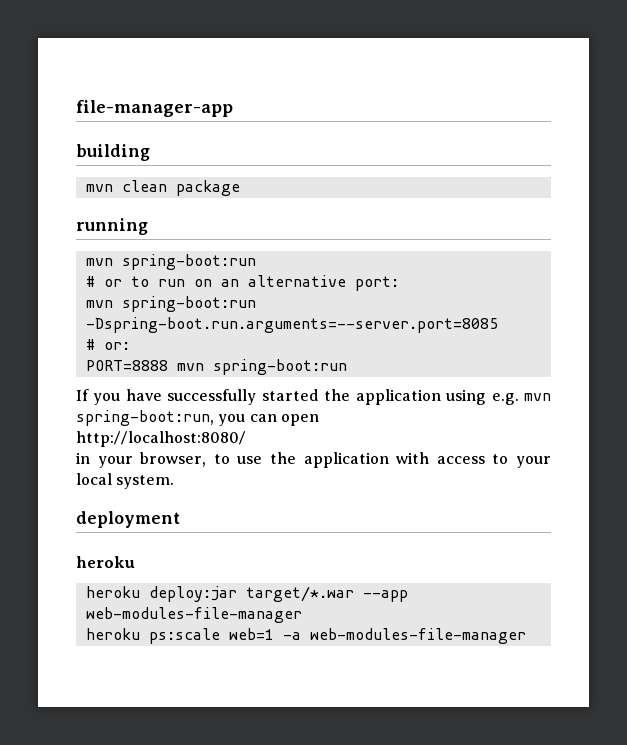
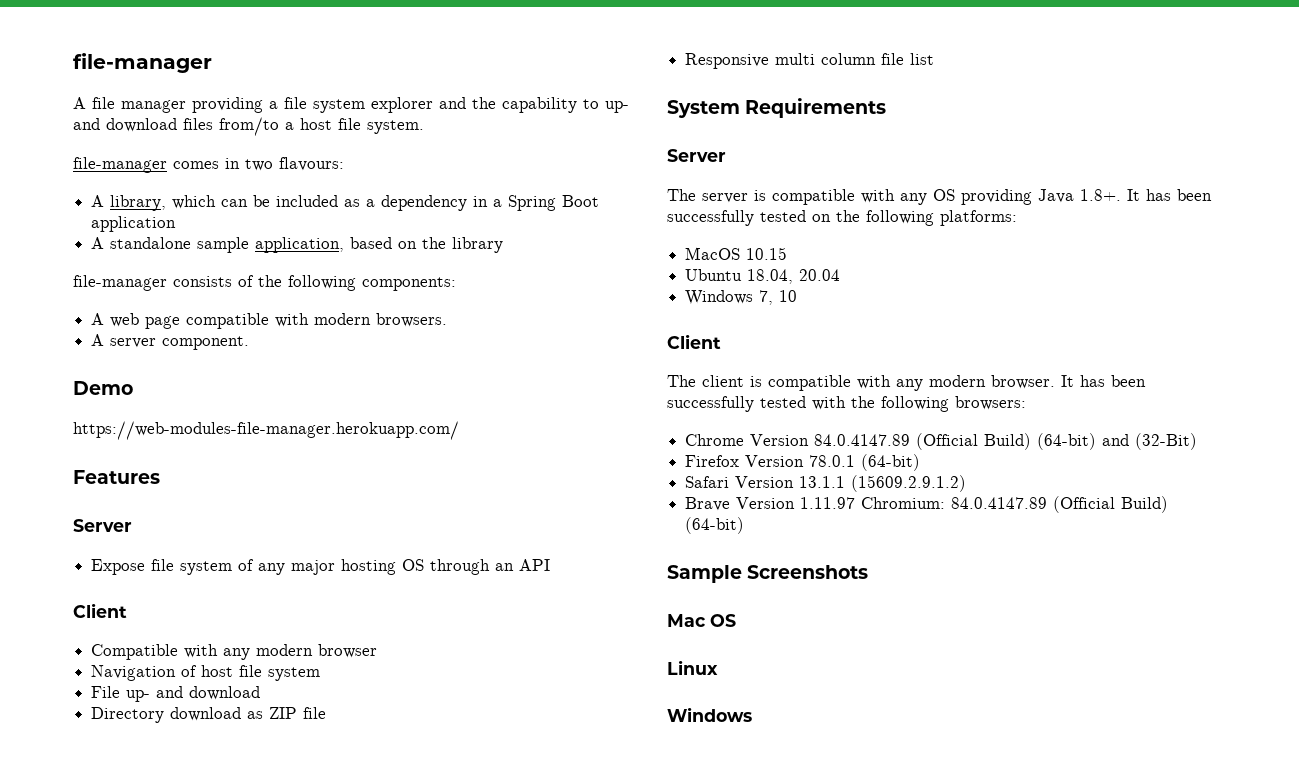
[76,100,233,117] [76,144,150,161] [85,180,240,196] [76,218,148,235] [85,254,256,270] [85,275,399,291] [85,296,256,312] [85,317,498,333] [85,339,130,350] [85,359,347,375] [76,389,551,405] [76,410,319,426] [76,431,246,447] [76,452,551,468] [76,473,175,489] [76,511,180,528] [76,556,135,568] [85,586,408,602] [85,607,302,623] [85,628,526,644] file-manager-app // building // mvn clean package // running // mvn spring-boot:run // # or to run on an alternative port: // mvn spring-boot:run -Dspring-boot.run.arguments=--server.port=8085 // # or: // PORT=8888 mvn spring-boot:run // If you have successfully started the application using e.g. mvn spring-boot:run, you can open // http://localhost:8080/ // in your browser, to use the application with access to your local system. // deployment // heroku // heroku deploy:jar target/*.war --app web-modules-file-manager // heroku ps:scale web=1 -a web-modules-file-manager -> [73,53,212,73] [73,97,629,113] [73,117,424,136] [73,157,344,173] [91,195,600,211] [91,216,177,232] [91,237,504,253] [73,275,456,291] [91,313,448,329] [91,334,250,350] [73,381,133,395] [73,421,459,440] [73,470,160,484] [73,519,132,532] [91,559,551,575] [73,603,127,618] [91,644,378,660] [91,665,321,681] [91,686,261,702] [91,707,327,723] [685,53,935,69] [667,98,887,118] [667,149,726,162] [667,189,1212,205] [667,210,1017,226] [685,247,788,260] [685,269,841,284] [685,290,798,305] [667,334,721,349] [667,375,1146,391] [667,396,1026,412] [685,433,1198,450] [685,454,921,471] [685,475,967,492] [685,496,1169,513] [685,517,745,534] [667,565,869,583] [667,614,736,627] [667,660,718,675] [667,707,752,722] file-manager // A file manager providing a file system explorer and the capability to up- and download files from/to a host file system. // file-manager comes in two flavours: // A library, which can be included as a dependency in a Spring Boot application // A standalone sample application, based on the library // file-manager consists of the following components: // A web page compatible with modern browsers. // A server component. // Demo // https://web-modules-file-manager.herokuapp.com/ // Features // Server // Expose file system of any major hosting OS through an API // Client // Compatible with any modern browser // Navigation of host file system // File up- and download // Directory download as ZIP file // Responsive multi column file list // System Requirements // Server // The server is compatible with any OS providing Java 1.8+. It has been successfully tested on the following platforms: // MacOS 10.15 // Ubuntu 18.04, 20.04 // Windows 7, 10 // Client // The client is compatible with any modern browser. It has been successfully tested with the following browsers: // Chrome Version 84.0.4147.89 (Official Build) (64-bit) and (32-Bit) // Firefox Version 78.0.1 (64-bit) // Safari Version 13.1.1 (15609.2.9.1.2) // Brave Version 1.11.97 Chromium: 84.0.4147.89 (Official Build) (64-bit) // Sample Screenshots // Mac OS // Linux // Windows

